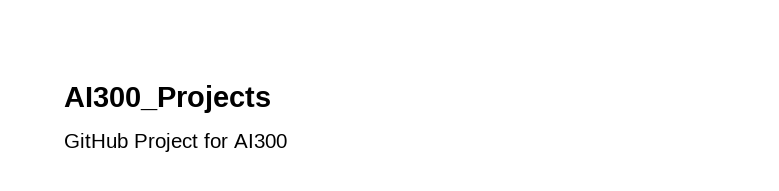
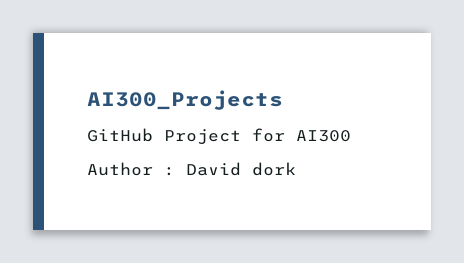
(287, 141) none -> [87,162,296,176] // Author : David dork

